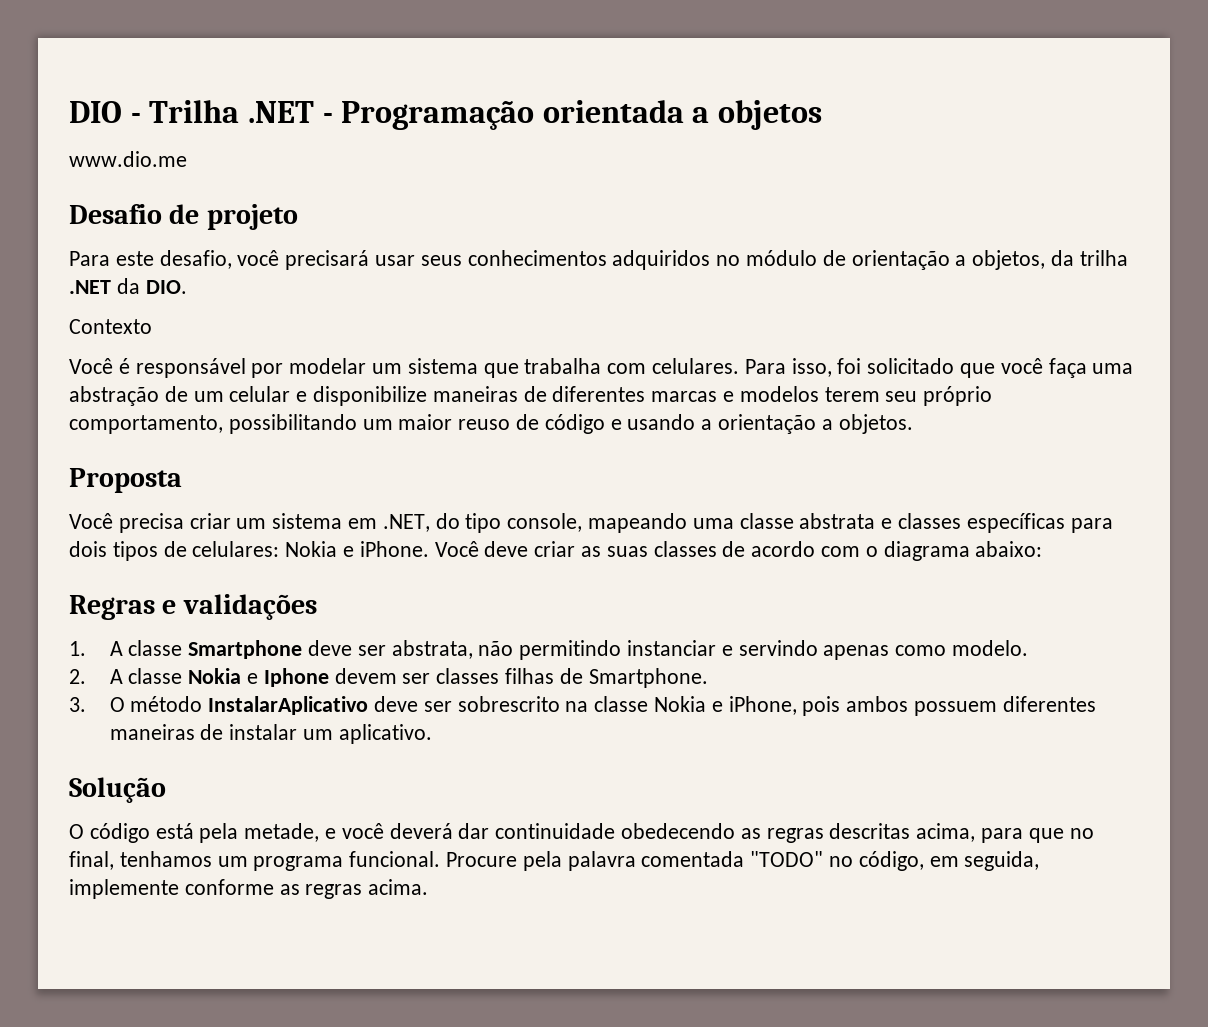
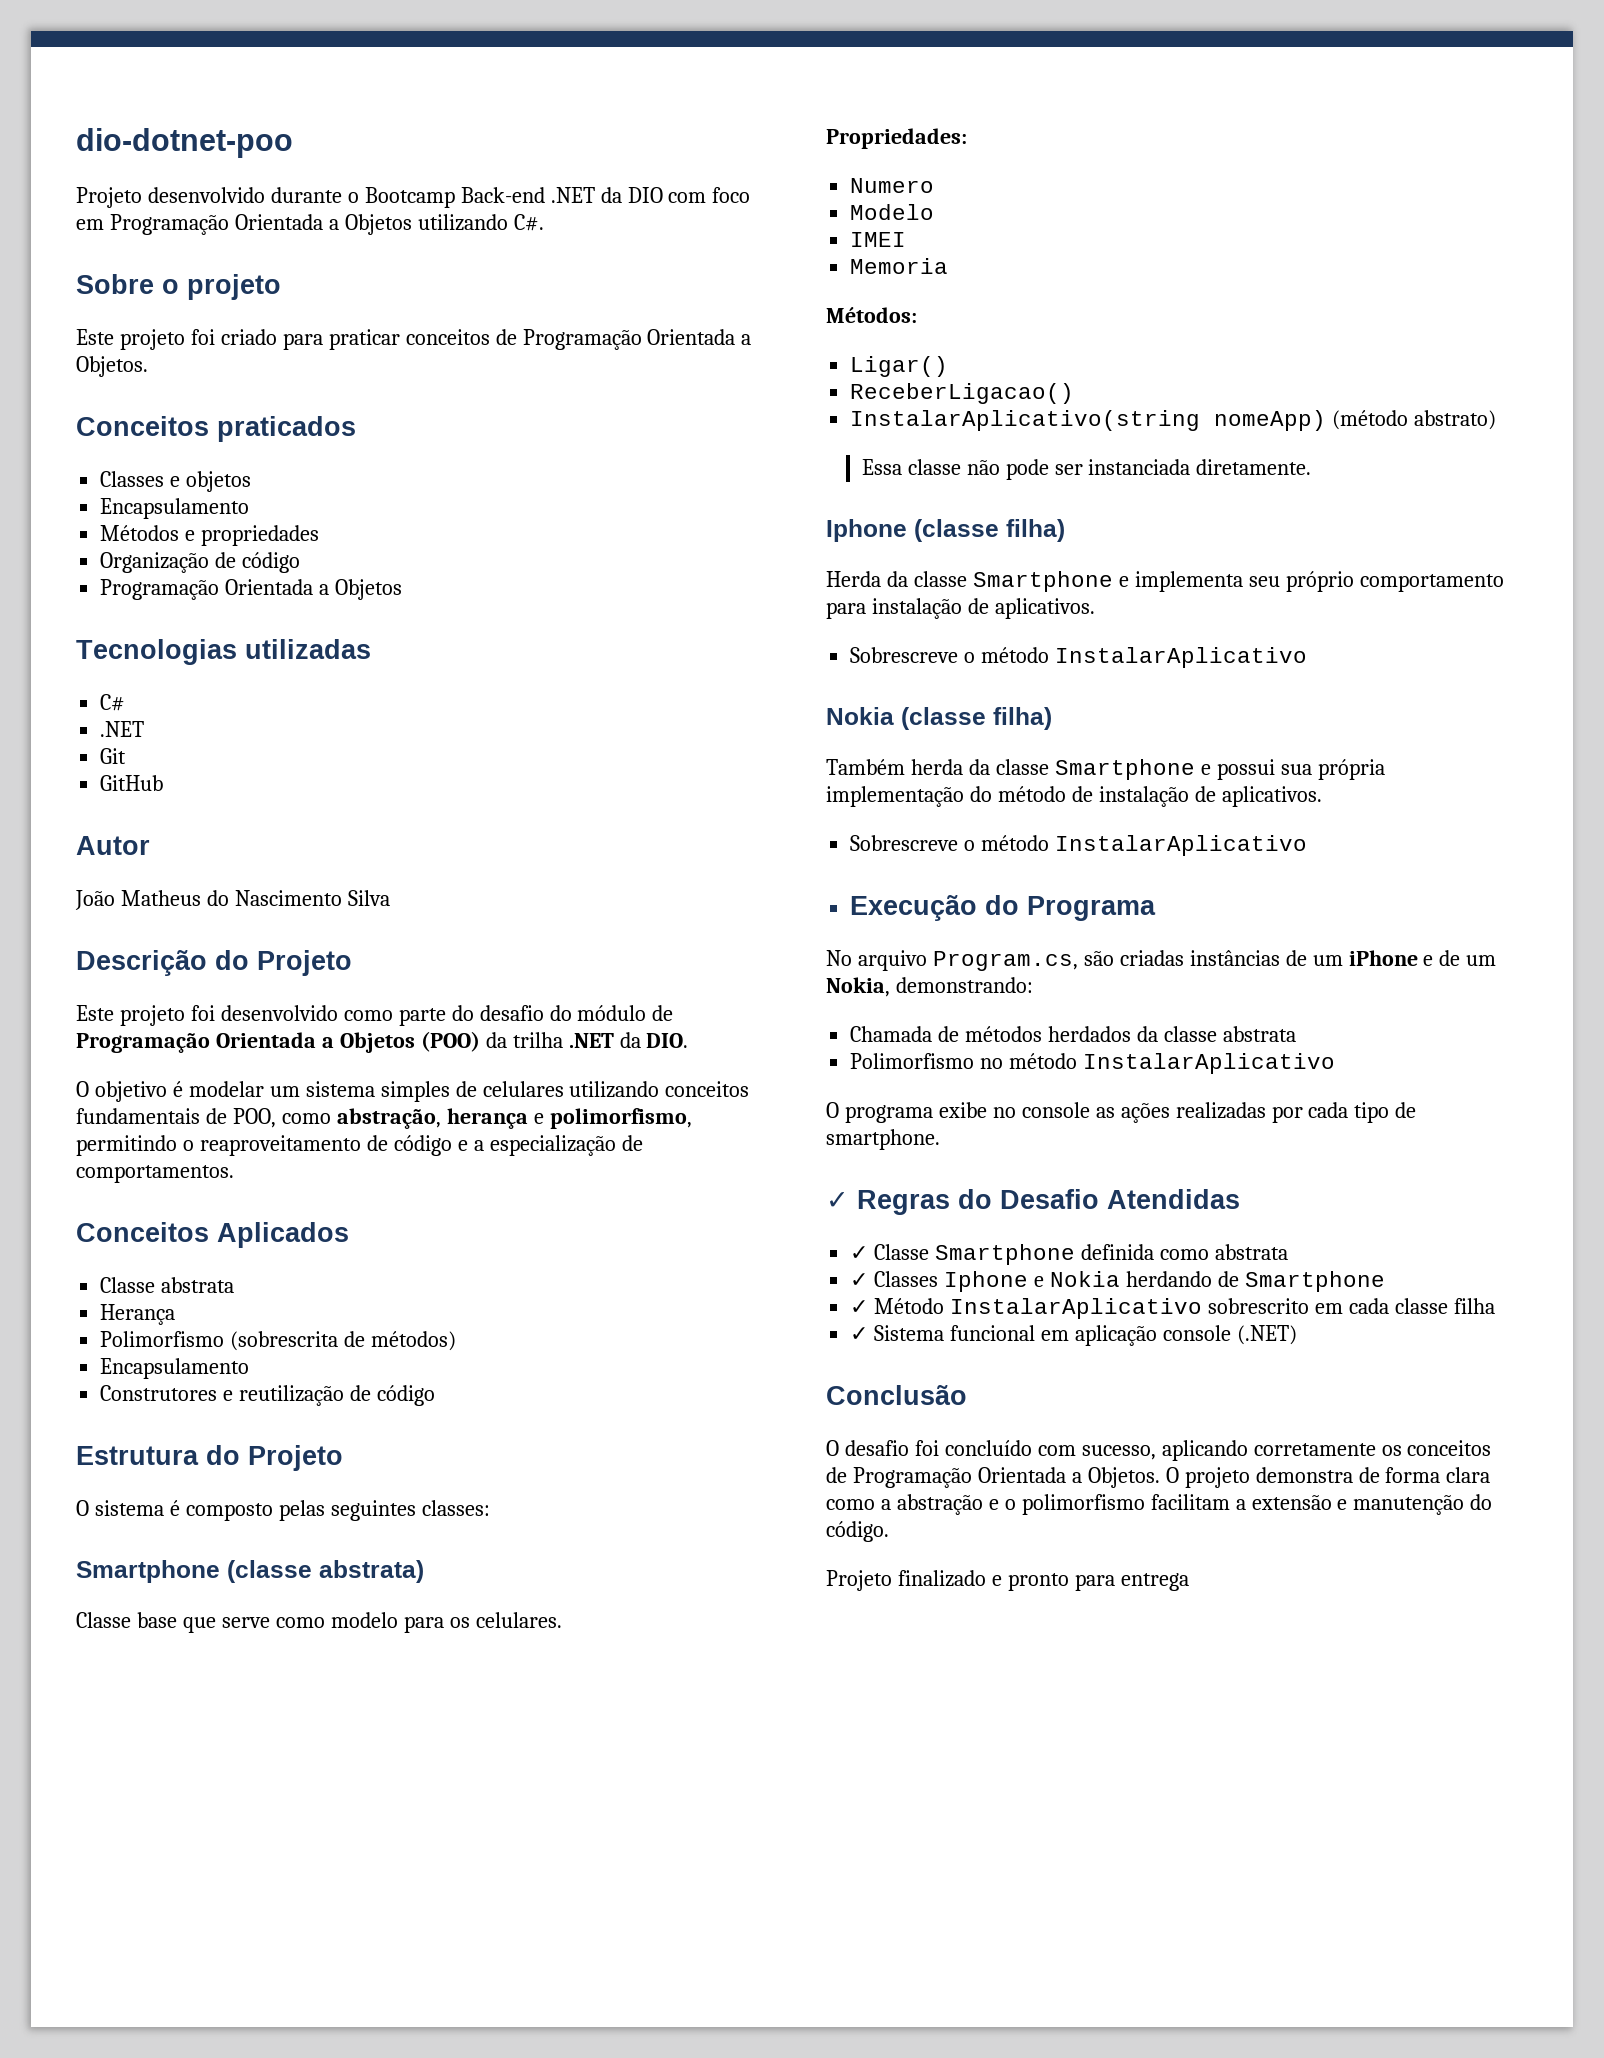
[69,100,823,130] [69,151,187,167] [69,204,298,230] [69,250,1046,270] DIO - Trilha .NET - Programação orientada a objetos // www.dio.me // Desafio de projeto // Para este desafio, você precisará usar seus conhecimentos adquiridos no módulo de orientação a objetos, -> [76,128,293,158] [76,187,751,208] [76,214,544,235] [76,274,281,300] [76,329,752,350] [76,356,148,377] [76,416,356,442] [100,471,252,492] [100,498,250,519] [100,525,320,546] [100,552,301,573] [100,579,403,600] [76,639,371,665] [100,694,126,711] [100,721,145,737] [100,748,127,764] [100,775,164,791] [76,836,150,855] [75,890,390,910] [76,950,352,976] [76,1005,674,1026] [76,1031,480,1053] dio-dotnet-poo // Projeto desenvolvido durante o Bootcamp Back-end .NET da DIO com foco em Programação Orientada a Objetos utilizando C#. // Sobre o projeto // Este projeto foi criado para praticar conceitos de Programação Orientada a Objetos. // Conceitos praticados // Classes e objetos // Encapsulamento // Métodos e propriedades // Organização de código // Programação Orientada a Objetos // Tecnologias utilizadas // C# // .NET // Git // GitHub // Autor // João Matheus do Nascimento Silva // Descrição do Projeto // Este projeto foi desenvolvido como parte do desafio do módulo de Programação Orientada a Objetos (POO)
[69,319,152,334] [69,358,1134,378] [69,386,993,406] [69,414,913,434] [69,468,182,493] [69,513,1113,533] [69,541,1043,561] [69,594,317,620] [69,640,1029,660] [69,668,708,688] [69,696,1096,716] [109,724,432,744] [69,777,166,803] [69,823,1094,843] [69,851,1040,871] [69,879,429,899] Contexto // Você é responsável por modelar um sistema que trabalha com celulares. Para isso, foi solicitado que você faça uma abstração de um celular e disponibilize maneiras de diferentes marcas e modelos terem seu próprio comportamento, possibilitando um maior reuso de código e usando a orientação a objetos. // Proposta // Você precisa criar um sistema em .NET, do tipo console, mapeando uma classe abstrata e classes específicas para dois tipos de celulares: Nokia e iPhone. Você deve criar as suas classes de acordo com o diagrama abaixo: // Regras e validações // 1. A classe Smartphone deve ser abstrata, não permitindo instanciar e servindo apenas como modelo. // 2. A classe Nokia e Iphone devem ser classes filhas de Smartphone. // 3. O método InstalarAplicativo deve ser sobrescrito na classe Nokia e iPhone, pois ambos possuem diferentes maneiras de instalar um aplicativo. // Solução // O código está pela metade, e você deverá dar continuidade obedecendo as regras descritas acima, para que no final, tenhamos um programa funcional. Procure pela palavra comentada "TODO" no código, em seguida, implemente conforme as regras acima. -> [76,1081,750,1102] [76,1108,692,1129] [76,1135,643,1156] [76,1165,234,1183] [76,1222,349,1248] [100,1277,235,1293] [100,1304,176,1325] [100,1331,457,1351] [100,1358,250,1379] [100,1385,435,1406] [76,1445,343,1471] [76,1500,490,1521] [76,1560,424,1583] [76,1612,562,1633] [826,128,967,149] [850,178,935,193] [850,204,935,220] [850,232,907,247] [850,258,949,274] [826,307,917,323] [850,356,949,377] [850,383,1075,404] [850,410,1497,431] [861,459,1312,480] [826,519,1065,542] [826,571,1504,592] [826,598,1095,619] [850,647,1308,668] [826,707,1052,730] [826,759,1385,780] [826,786,1322,807] [850,835,1308,856] [850,895,1157,921] [826,950,1497,971] [826,977,1033,997] [850,1026,1296,1042] [850,1053,1336,1074] [826,1102,1417,1123] [826,1129,940,1150] [826,1189,1240,1215] [850,1244,1288,1265] [850,1271,1385,1292] [850,1298,1495,1319] [850,1325,1297,1346] [826,1385,967,1405] [826,1440,1492,1461] [826,1467,1491,1488] [826,1494,1493,1515] [826,1521,889,1542] [826,1570,1189,1591] O objetivo é modelar um sistema simples de celulares utilizando conceitos fundamentais de POO, como abstração, herança e polimorfismo, permitindo o reaproveitamento de código e a especialização de comportamentos. // Conceitos Aplicados // Classe abstrata // Herança // Polimorfismo (sobrescrita de métodos) // Encapsulamento // Construtores e reutilização de código // Estrutura do Projeto // O sistema é composto pelas seguintes classes: // Smartphone (classe abstrata) // Classe base que serve como modelo para os celulares. // Propriedades: // Numero // Modelo // IMEI // Memoria // Métodos: // Ligar() // ReceberLigacao() // InstalarAplicativo(string nomeApp) (método abstrato) // Essa classe não pode ser instanciada diretamente. // Iphone (classe filha) // Herda da classe Smartphone e implementa seu próprio comportamento para instalação de aplicativos. // Sobrescreve o método InstalarAplicativo // Nokia (classe filha) // Também herda da classe Smartphone e possui sua própria implementação do método de instalação de aplicativos. // Sobrescreve o método InstalarAplicativo // Execução do Programa // No arquivo Program.cs, são criadas instâncias de um iPhone e de um Nokia, demonstrando: // Chamada de métodos herdados da classe abstrata // Polimorfismo no método InstalarAplicativo // O programa exibe no console as ações realizadas por cada tipo de smartphone. // ✓ Regras do Desafio Atendidas // ✓ Classe Smartphone definida como abstrata // ✓ Classes Iphone e Nokia herdando de Smartphone // ✓ Método InstalarAplicativo sobrescrito em cada classe filha // ✓ Sistema funcional em aplicação console (.NET) // Conclusão // O desafio foi concluído com sucesso, aplicando corretamente os conceitos de Programação Orientada a Objetos. O projeto demonstra de forma clara como a abstração e o polimorfismo facilitam a extensão e manutenção do código. // Projeto finalizado e pronto para entrega

